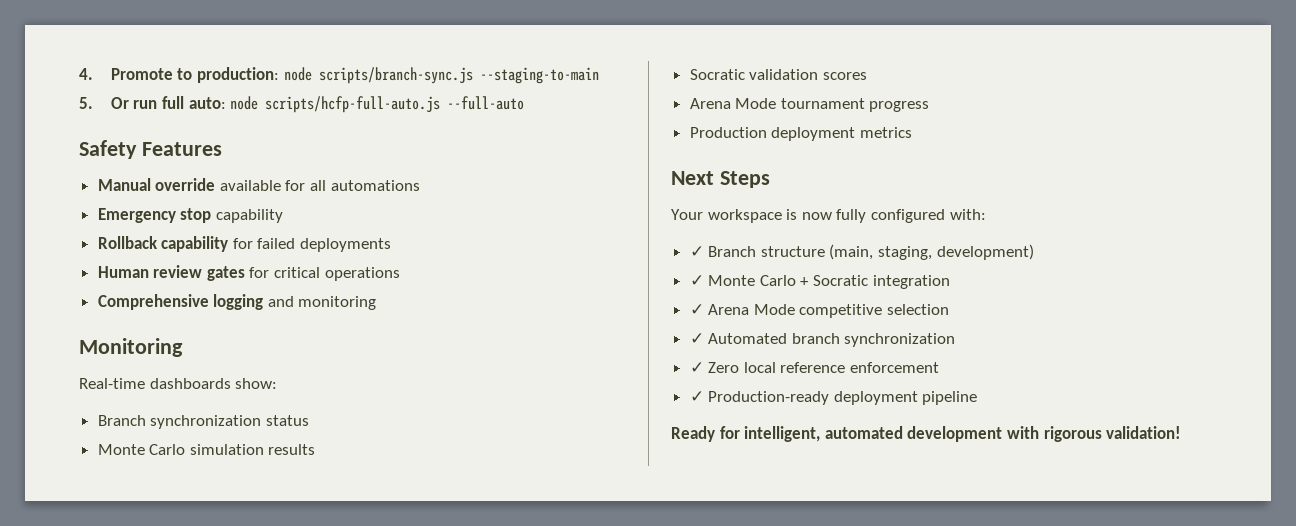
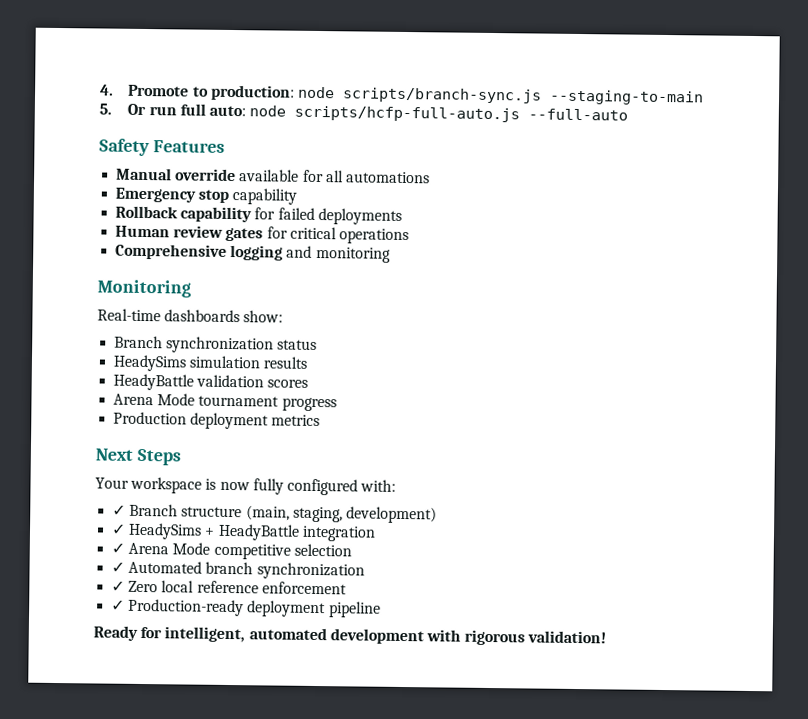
[97,444,186,455] Monte Carlo -> [113,354,188,372] HeadySims
[689,69,745,80] Socratic -> [113,373,195,391] HeadyBattle
[708,275,869,286] Monte Carlo + Socratic -> [128,522,300,541] HeadySims + HeadyBattle

